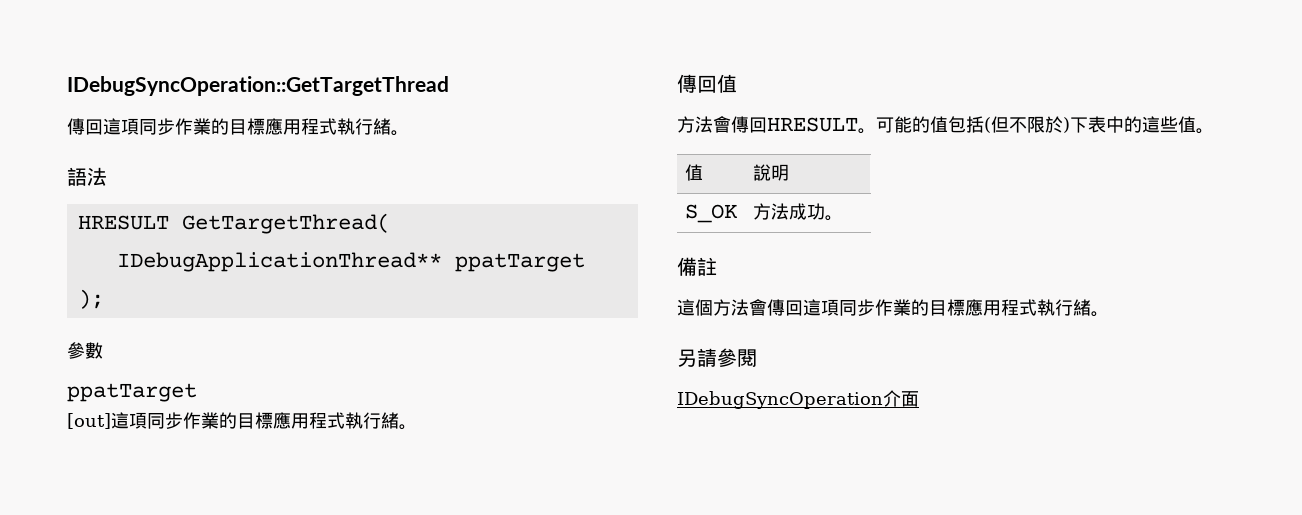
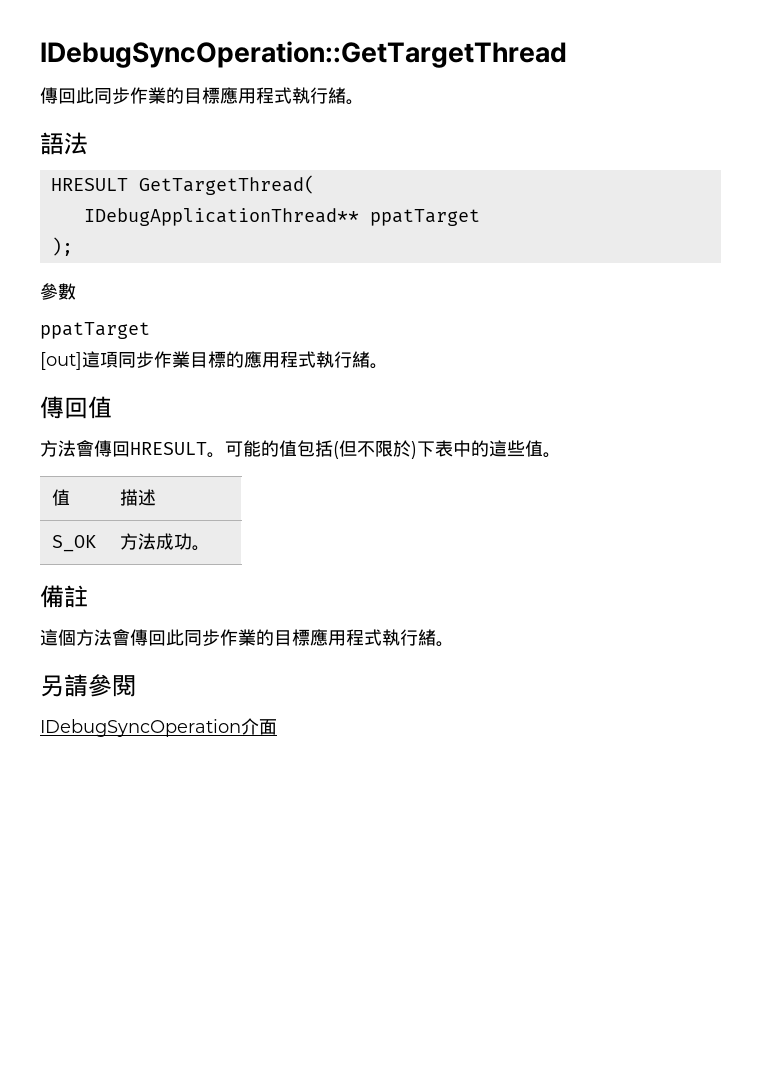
[103,118,139,135] 這項 -> [76,87,94,104] 此
[219,412,273,429] 的目標 -> [190,351,244,368] 目標的
[752,164,789,181] 說明 -> [119,489,156,506] 描述
[803,299,839,316] 這項 -> [166,629,184,646] 此

